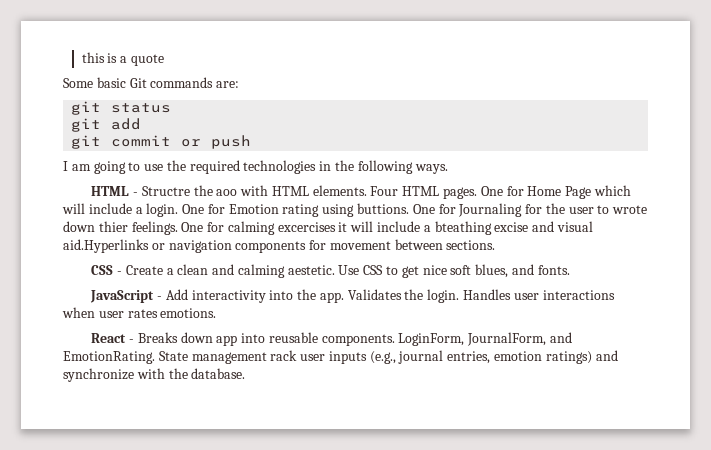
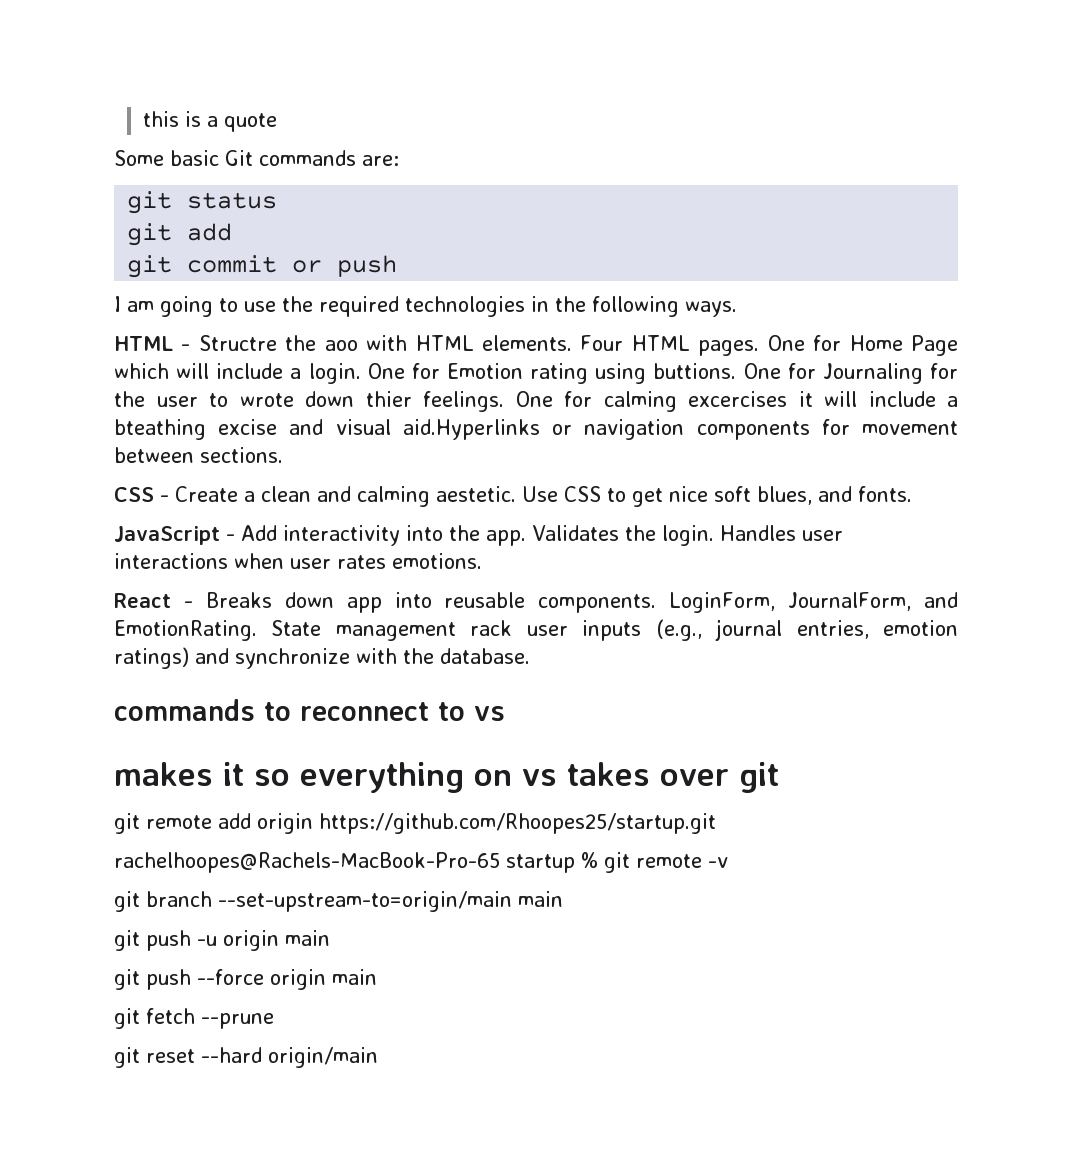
(246, 373) none -> [114,699,505,721] [114,762,779,793] [114,813,716,834] [114,852,728,873] [114,891,563,912] [114,930,330,951] [114,969,377,990] [114,1008,274,1029] [114,1047,378,1068] // commands to reconnect to vs // makes it so everything on vs takes over git // git remote add origin https://github.com/Rhoopes25/startup.git // rachelhoopes@Rachels-MacBook-Pro-65 startup % git remote -v // git branch --set-upstream-to=origin/main main // git push -u origin main // git push --force origin main // git fetch --prune // git reset --hard origin/main

